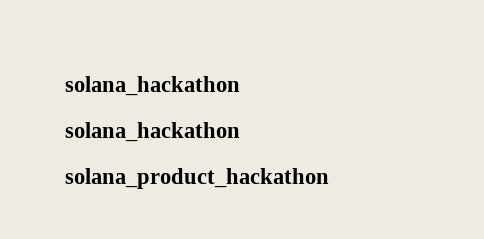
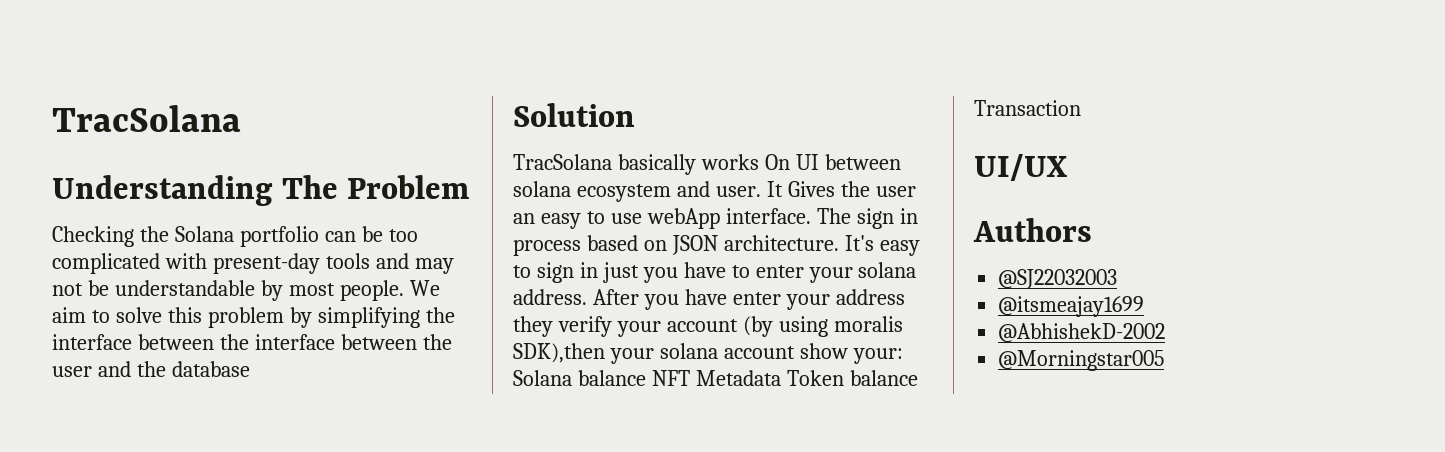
[65,76,240,96] [65,122,240,142] [65,168,329,189] solana_hackathon // solana_hackathon // solana_product_hackathon -> [52,105,241,132] [52,175,470,206] [52,226,418,247] [52,253,454,274] [52,280,440,301] [52,307,455,328] [52,334,452,350] [52,361,250,377] [513,103,635,127] [513,154,901,175] [513,181,916,202] [513,208,918,229] [513,235,920,256] [513,262,917,283] [513,289,905,310] [513,316,903,337] [513,343,903,364] [513,370,918,386] [974,100,1081,116] [974,154,1067,181] [973,218,1092,242] [998,269,1118,289] [998,296,1145,317] [998,323,1166,343] [998,350,1165,371] TracSolana // Understanding The Problem // Checking the Solana portfolio can be too complicated with present-day tools and may not be understandable by most people. We aim to solve this problem by simplifying the interface between the interface between the user and the database // Solution // TracSolana basically works On UI between solana ecosystem and user. It Gives the user an easy to use webApp interface. The sign in process based on JSON architecture. It's easy to sign in just you have to enter your solana address. After you have enter your address they verify your account (by using moralis SDK),then your solana account show your: Solana balance NFT Metadata Token balance Transaction // UI/UX // Authors // @SJ22032003 // @itsmeajay1699 // @AbhishekD-2002 // @Morningstar005

